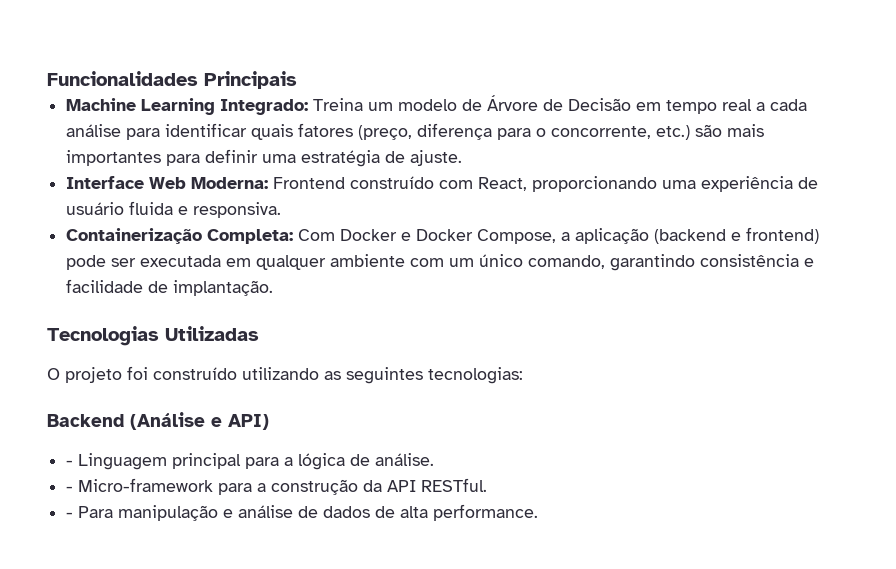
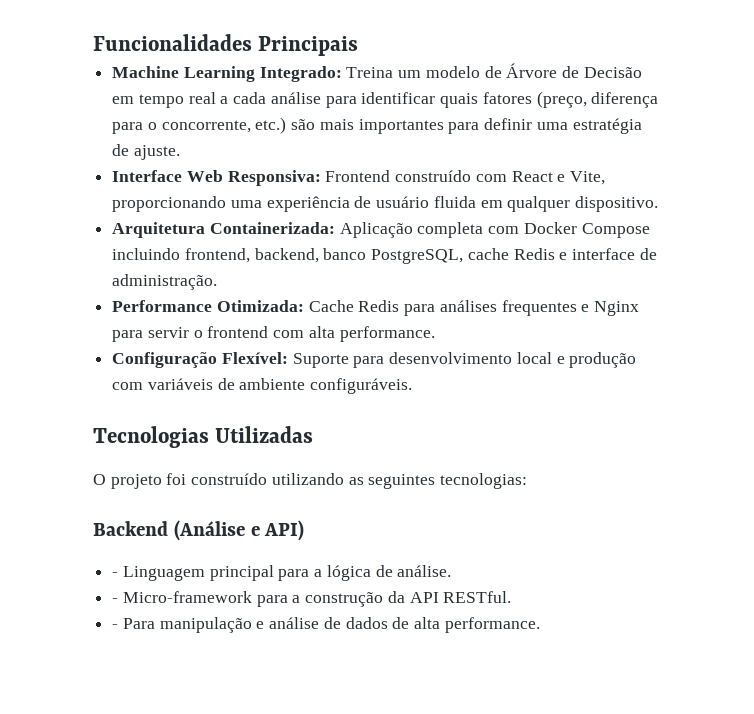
[191,177,269,189] Moderna: -> [227,170,321,186] Responsiva:
[478,177,528,191] React, -> [511,171,606,185] React e Vite,
[178,202,282,218] [66,227,820,244] [66,254,815,271] [66,279,274,296] e responsiva. // Containerização Completa: Com Docker e Docker Compose, a aplicação (backend e frontend) pode ser executada em qualquer ambiente com um único comando, garantindo consistência e facilidade de implantação. -> [480,196,659,212] [112,222,650,238] [112,248,657,264] [112,274,218,290] [112,300,640,316] [112,326,435,342] [112,352,637,368] [112,378,413,394] em qualquer dispositivo. // Arquitetura Containerizada: Aplicação completa com Docker Compose incluindo frontend, backend, banco PostgreSQL, cache Redis e interface de administração. // Performance Otimizada: Cache Redis para análises frequentes e Nginx para servir o frontend com alta performance. // Configuração Flexível: Suporte para desenvolvimento local e produção com variáveis de ambiente configuráveis.

